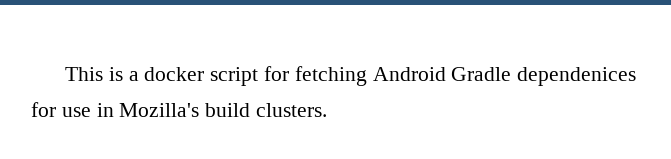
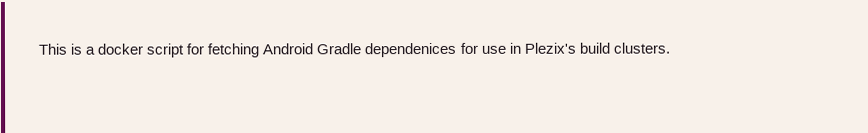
[119,103,200,117] Mozilla's -> [523,42,576,54] Plezix's

